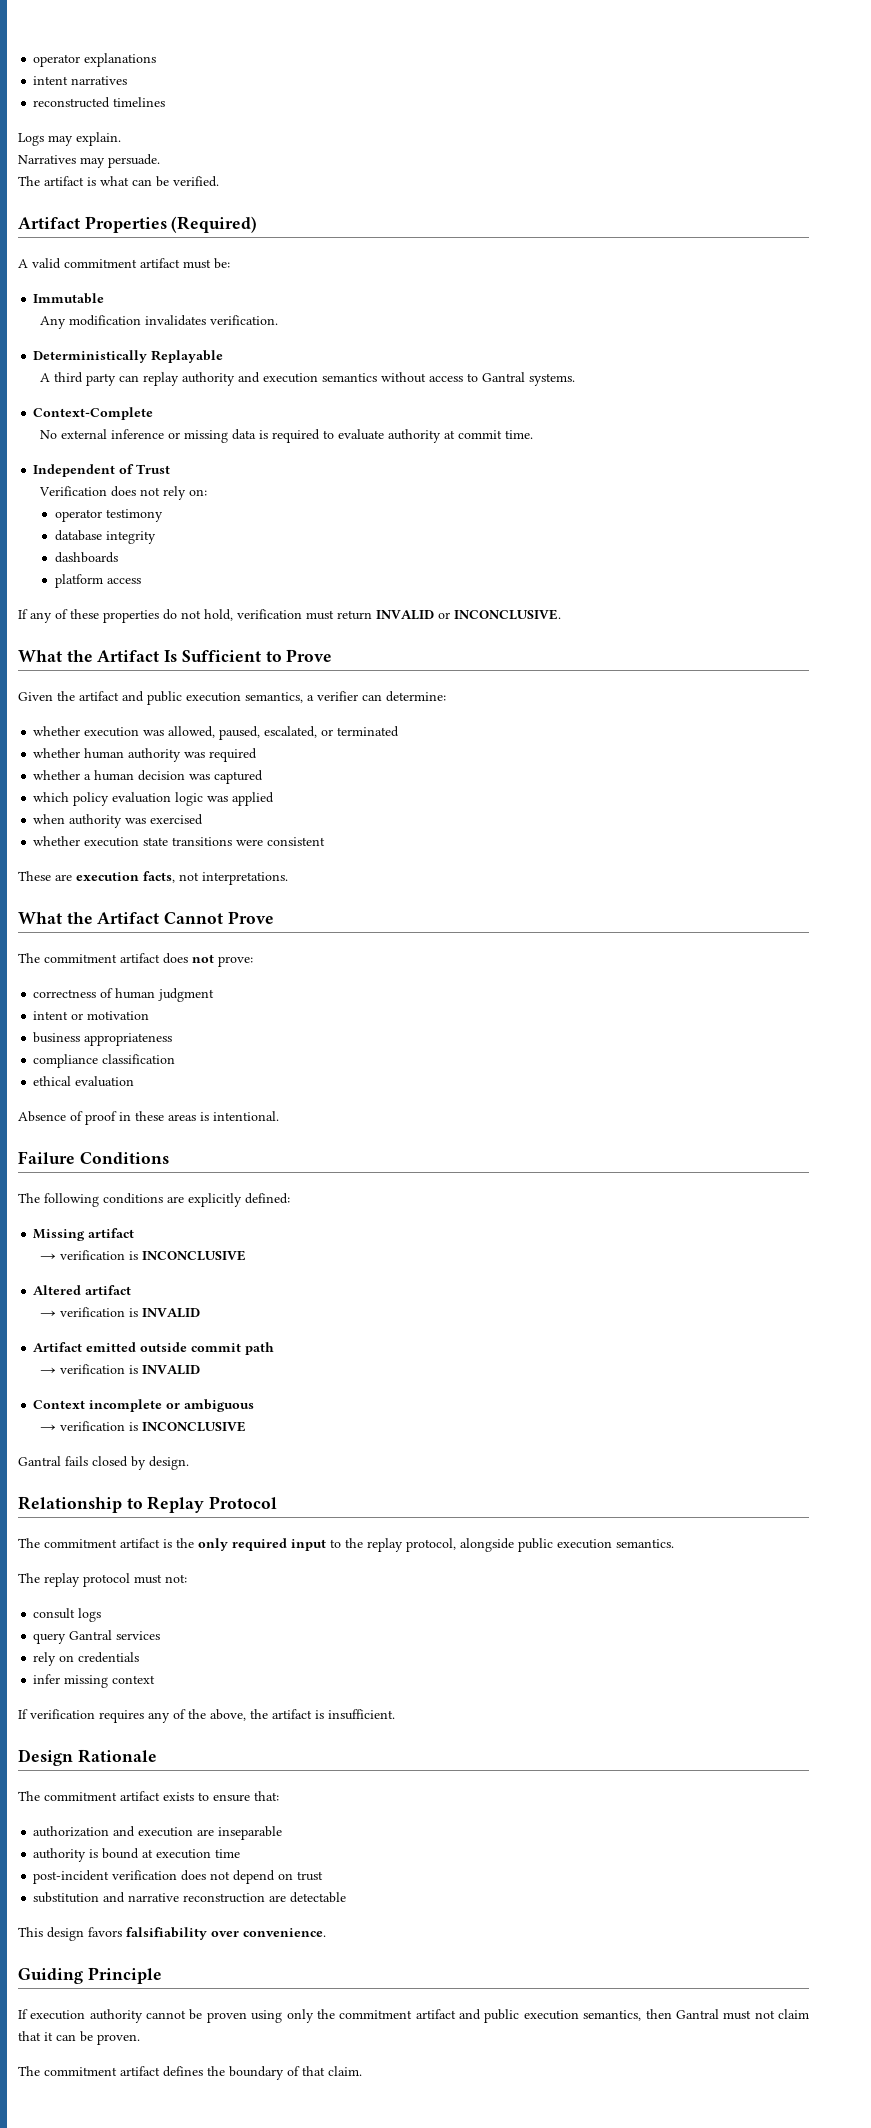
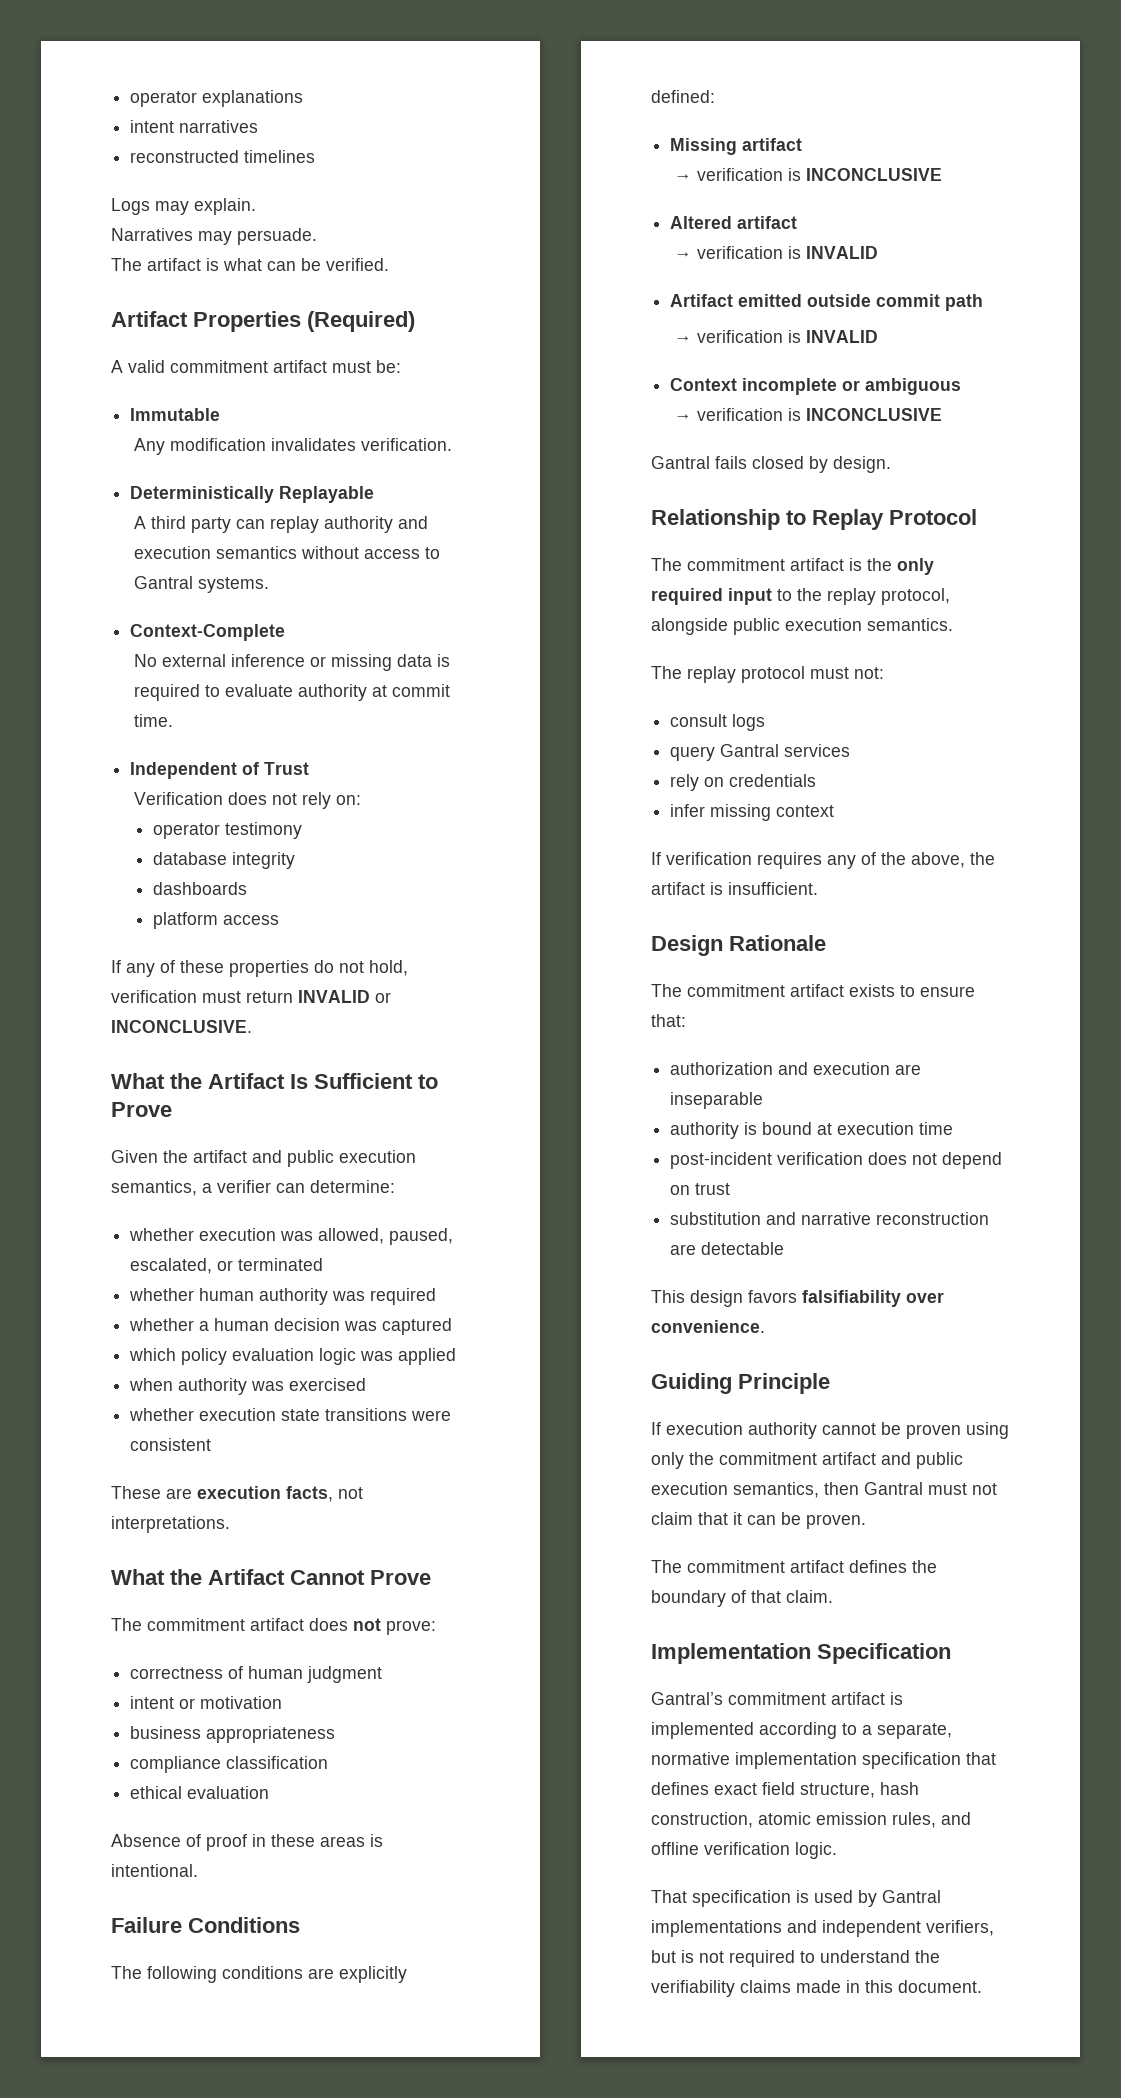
(362, 2071) none -> [651,1643,951,1664] [651,1692,903,1705] [651,1722,952,1739] [651,1752,996,1769] [651,1782,919,1798] [651,1812,971,1828] [651,1842,837,1859] [651,1890,941,1907] [651,1920,994,1937] [651,1950,940,1967] [651,1980,982,1997] // Implementation Specification // Gantral’s commitment artifact is implemented according to a separate, normative implementation specification that defines exact field structure, hash construction, atomic emission rules, and offline verification logic. // That specification is used by Gantral implementations and independent verifiers, but is not required to understand the verifiability claims made in this document.

